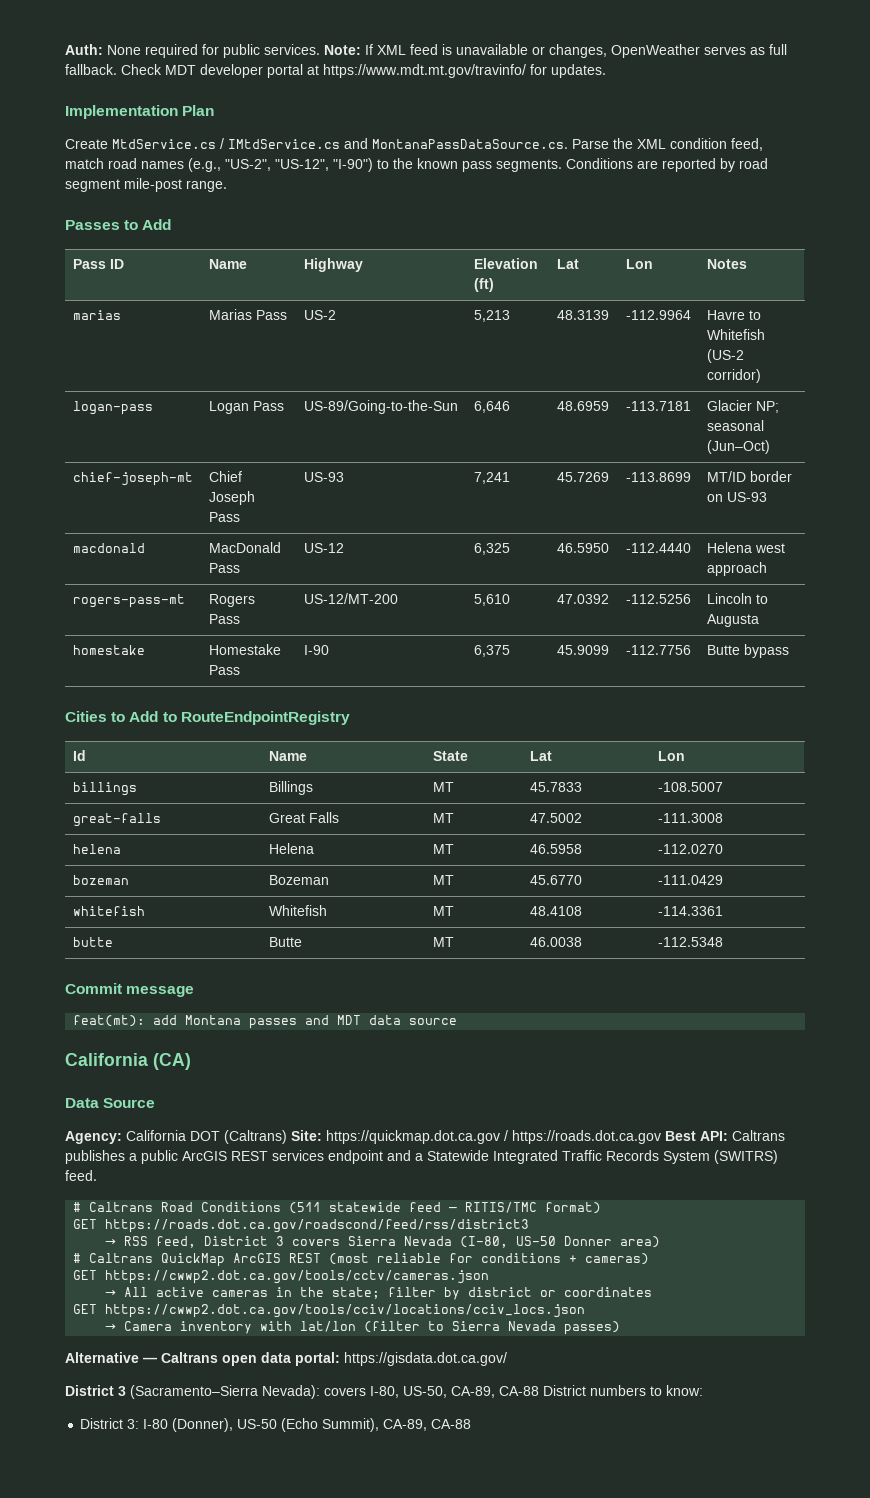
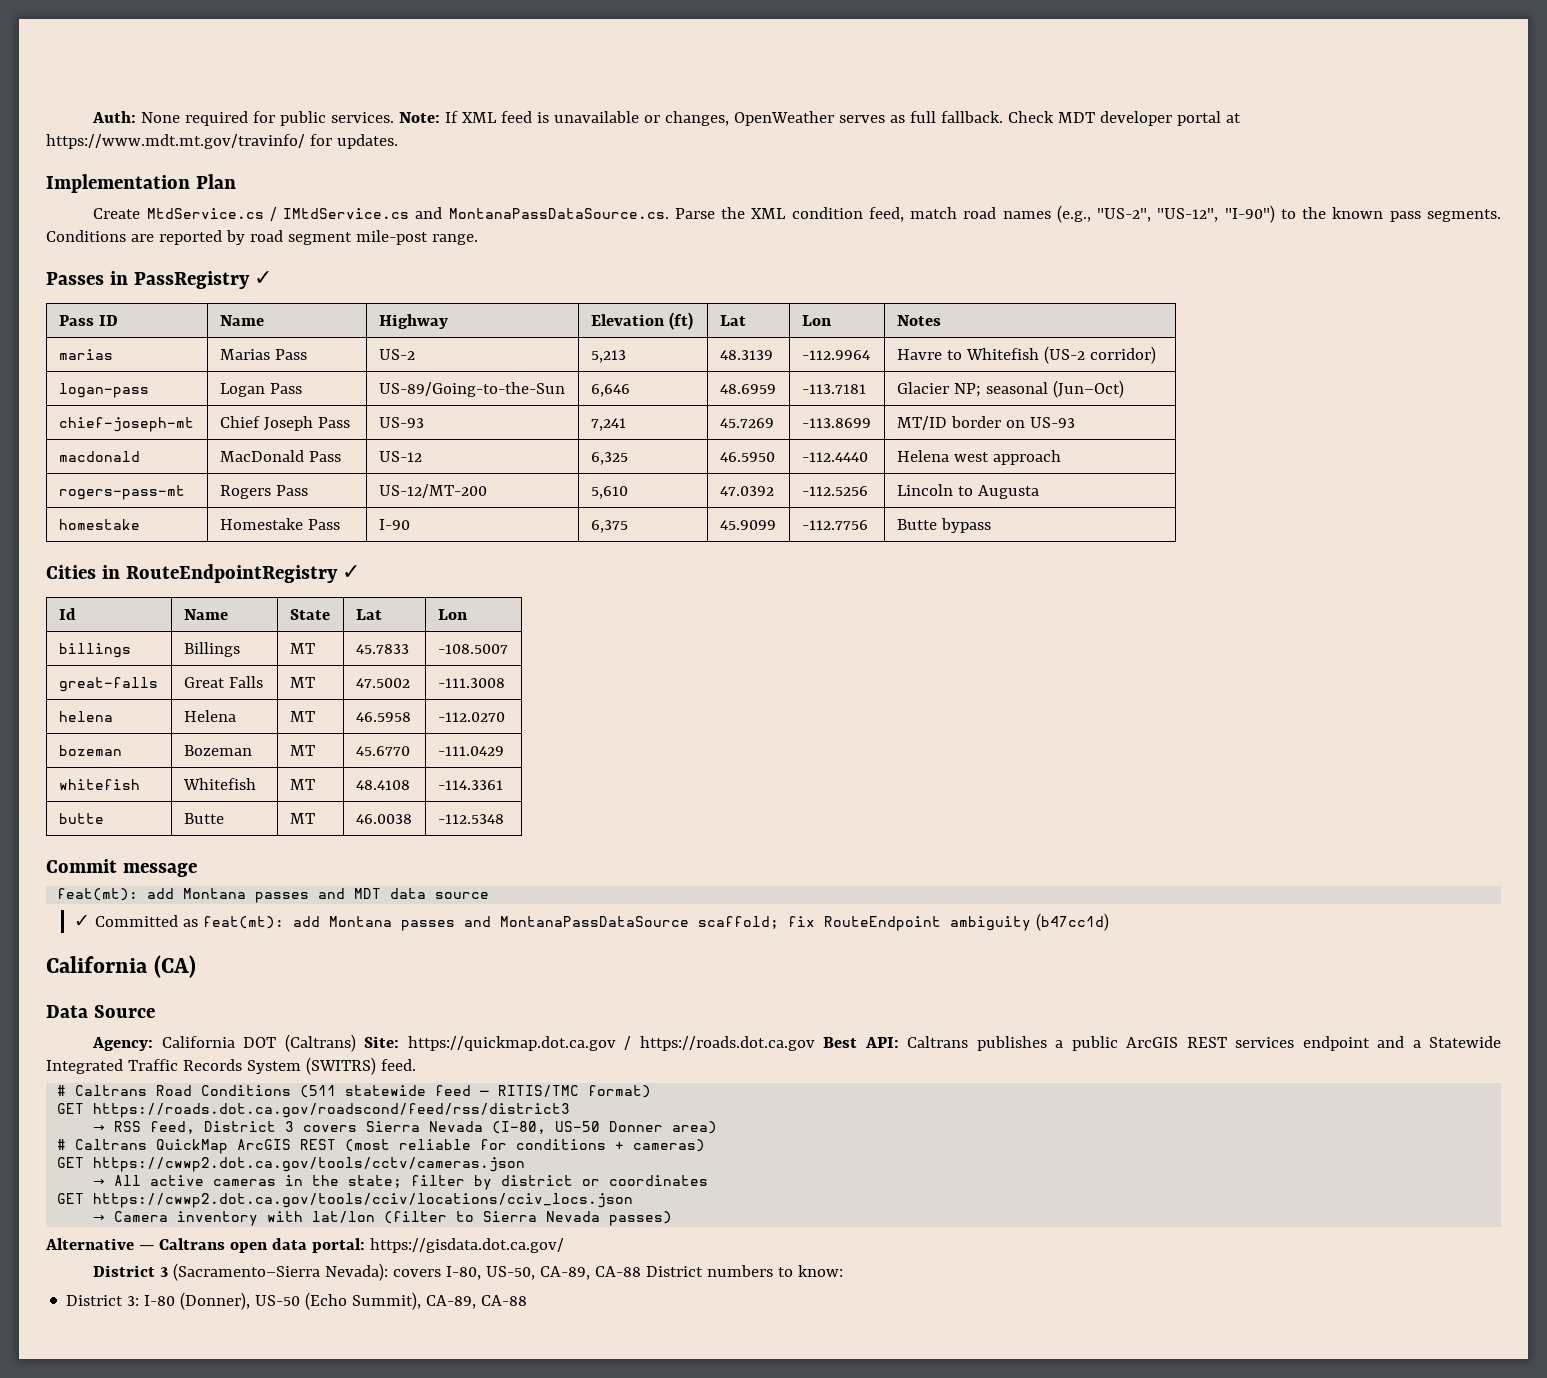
[124,219,172,230] to Add -> [109,271,273,289] in PassRegistry ✓
[111,711,177,722] to Add to -> [101,565,120,579] in
(350, 718) none -> [342,565,361,579] ✓
(458, 1021) none -> [73,913,1109,931] // ✓ Committed as feat(mt): add Montana passes and MontanaPassDataSource scaffold; fix RouteEndpoint ambiguity (b47cc1d)

